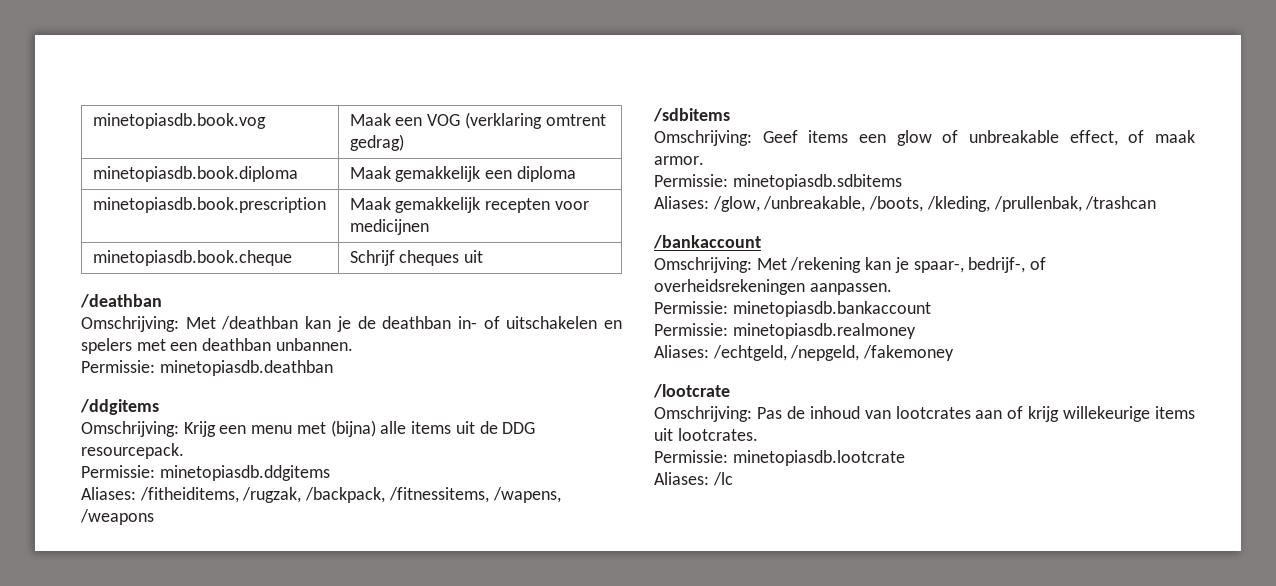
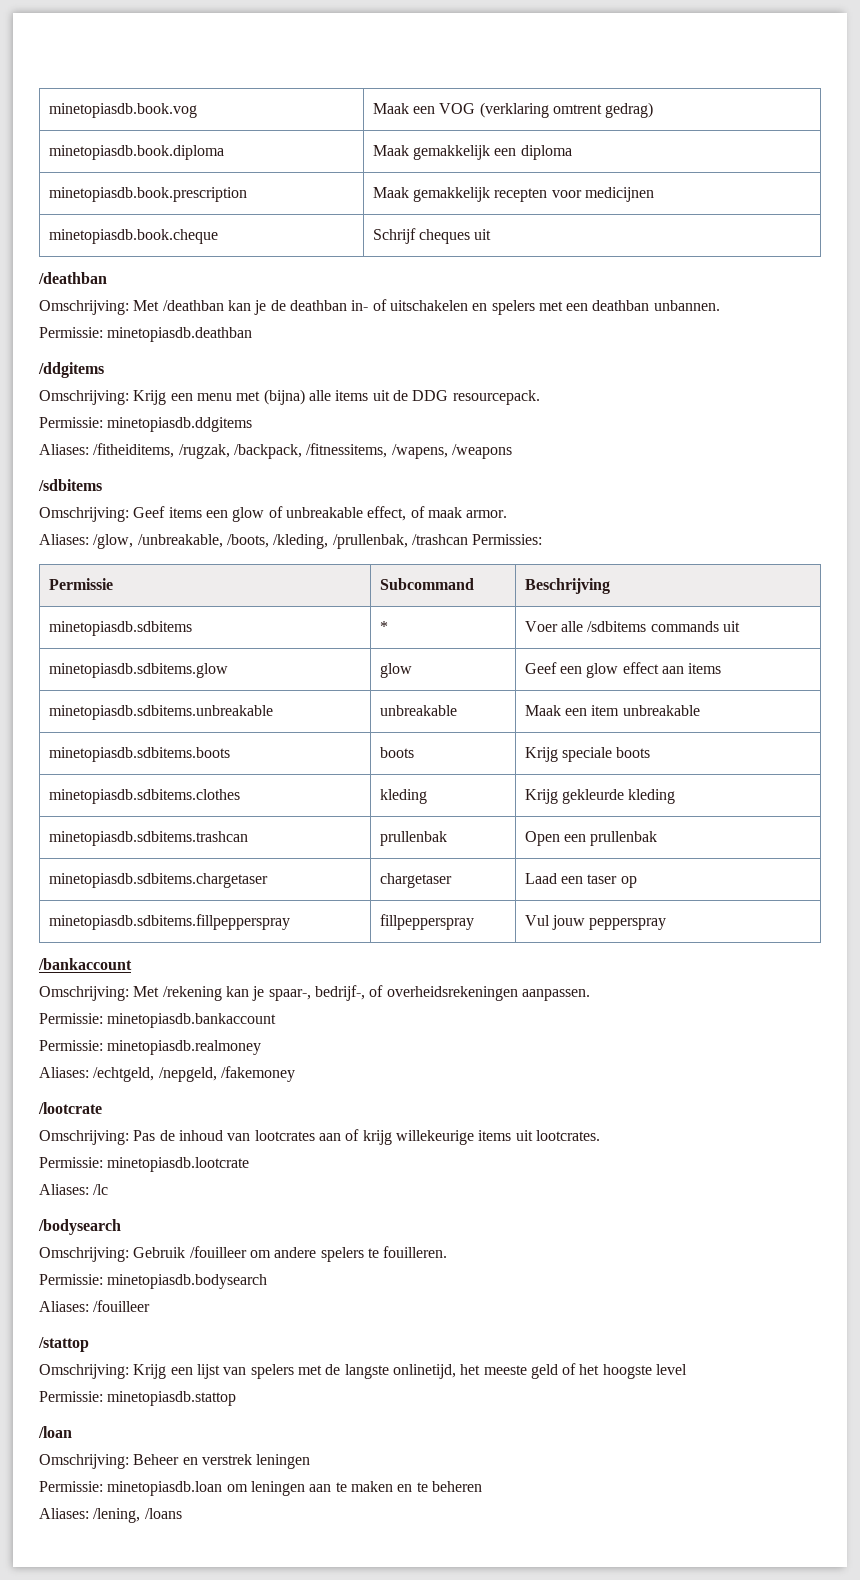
[654,174,902,190] // Permissie: minetopiasdb.sdbitems -> (508, 514) none
(1157, 203) none -> [472,534,543,545] [48,578,113,590] [379,578,474,590] [524,578,610,594] [48,621,192,636] [379,621,388,632] [524,621,741,632] [48,663,228,678] [379,663,412,678] [524,662,722,678] [48,705,273,720] [379,705,457,716] [524,705,700,716] [48,747,230,762] [379,747,414,758] [524,747,651,762] [48,789,240,804] [379,789,427,804] [524,789,676,804] [48,831,248,846] [379,831,447,846] [524,831,658,846] [48,873,268,888] [379,873,452,888] [524,873,637,888] [48,914,290,930] [379,914,474,930] [524,915,667,930] Permissies: // Permissie | Subcommand | Beschrijving // minetopiasdb.sdbitems | * | Voer alle /sdbitems commands uit // minetopiasdb.sdbitems.glow | glow | Geef een glow effect aan items // minetopiasdb.sdbitems.unbreakable | unbreakable | Maak een item unbreakable // minetopiasdb.sdbitems.boots | boots | Krijg speciale boots // minetopiasdb.sdbitems.clothes | kleding | Krijg gekleurde kleding // minetopiasdb.sdbitems.trashcan | prullenbak | Open een prullenbak // minetopiasdb.sdbitems.chargetaser | chargetaser | Laad een taser op // minetopiasdb.sdbitems.fillpepperspray | fillpepperspray | Vul jouw pepperspray
(733, 479) none -> [38,1219,121,1235] [39,1246,448,1262] [39,1274,268,1289] [39,1300,151,1312] [38,1337,89,1352] [39,1363,688,1379] [39,1391,237,1406] [38,1426,72,1438] [39,1454,311,1469] [39,1481,482,1496] [39,1508,182,1523] // /bodysearch // Omschrijving: Gebruik /fouilleer om andere spelers te fouilleren. // Permissie: minetopiasdb.bodysearch // Aliases: /fouilleer // /stattop // Omschrijving: Krijg een lijst van spelers met de langste onlinetijd, het meeste geld of het hoogste level // Permissie: minetopiasdb.stattop // /loan // Omschrijving: Beheer en verstrek leningen // Permissie: minetopiasdb.loan om leningen aan te maken en te beheren // Aliases: /lening, /loans

